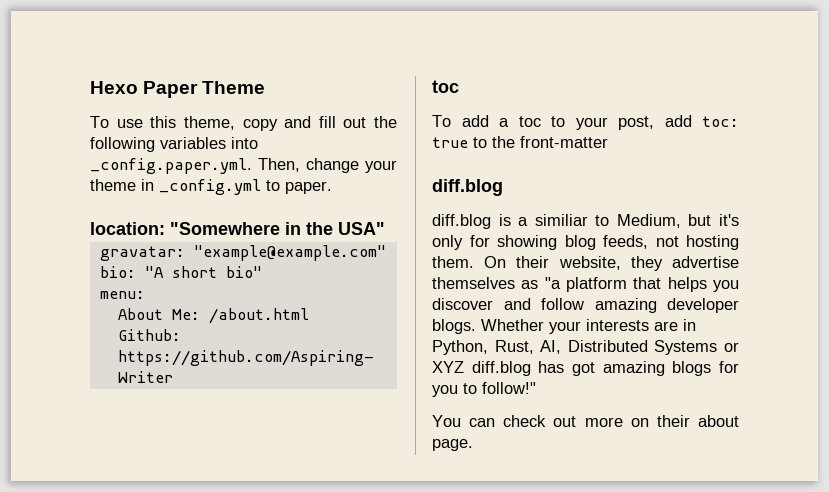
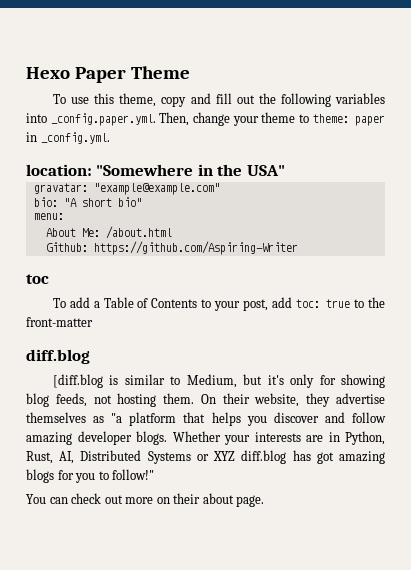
[141,179,332,195] in _config.yml to paper. -> [299,114,386,126] [26,132,110,144] to theme: paper in _config.yml.
[518,116,541,127] toc -> [103,297,198,308] Table of Contents
[432,214,588,229] diff.blog is a similiar -> [53,374,165,388] [diff.blog is similar

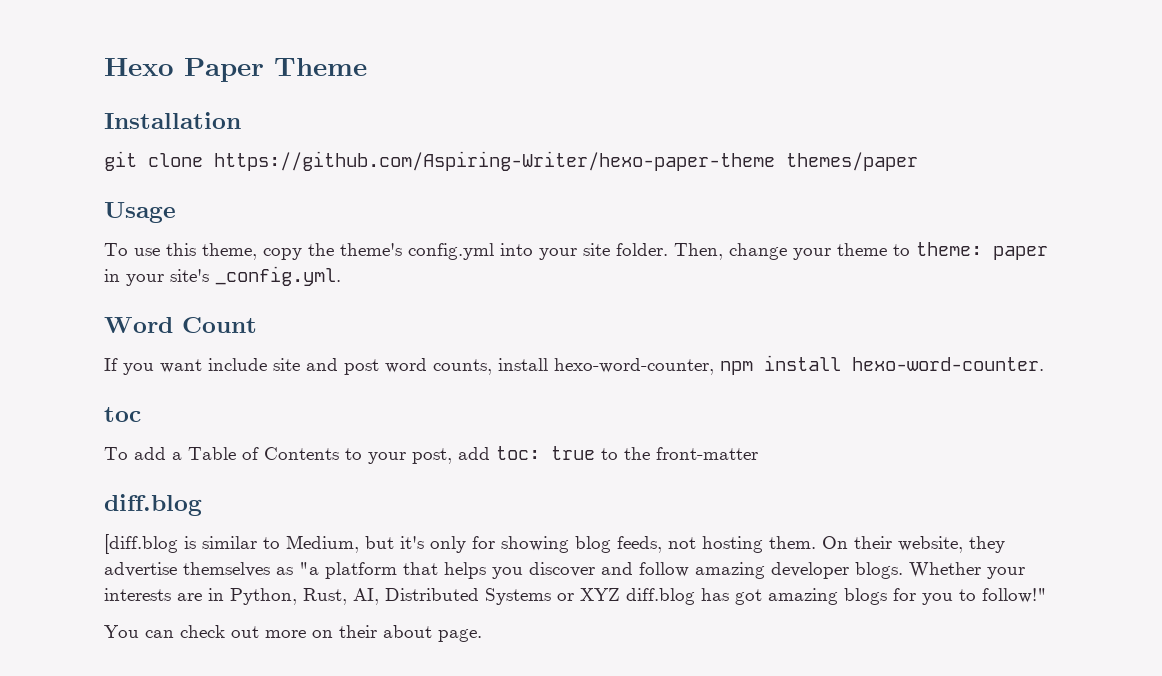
(190, 72) none -> [104,112,241,129] [104,151,918,171] [104,202,176,223] // Installation // git clone https://github.com/Aspiring-Writer/hexo-paper-theme themes/paper // Usage
[190,93,385,107] [26,113,156,126] and fill out the following variables into _config.paper.yml. -> [308,243,668,260] the theme's config.yml into your site folder.
(37, 137) none -> [126,269,209,286] your site's
[26,164,285,176] [33,183,220,195] [33,197,142,207] [33,213,64,220] [45,226,172,239] [45,241,298,255] location: "Somewhere in the USA" // gravatar: "example@example.com" // bio: "A short bio" // menu: // About Me: /about.html // Github: https://github.com/Aspiring-Writer -> [104,317,257,333] [104,355,1044,375] Word Count // If you want include site and post word counts, install hexo-word-counter, npm install hexo-word-counter.

